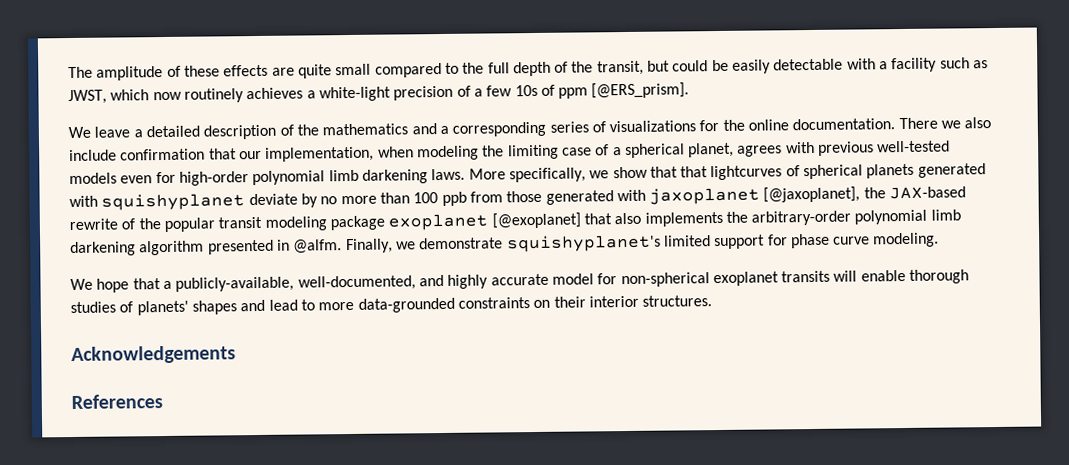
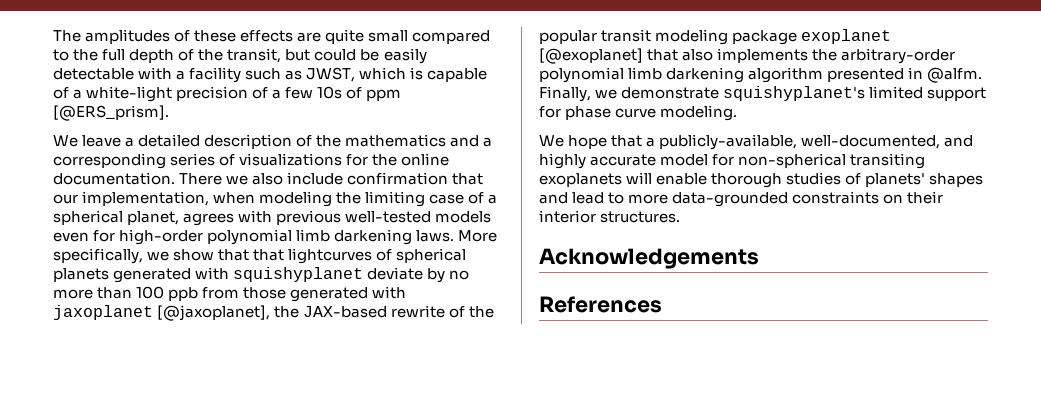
[96,66,164,81] amplitude -> [85,29,171,44] amplitudes
[152,87,304,103] now routinely achieves -> [410,67,488,82] [53,87,69,99] is capable of
[712,270,831,287] exoplanet transits -> [850,153,926,169] [539,173,622,187] transiting exoplanets

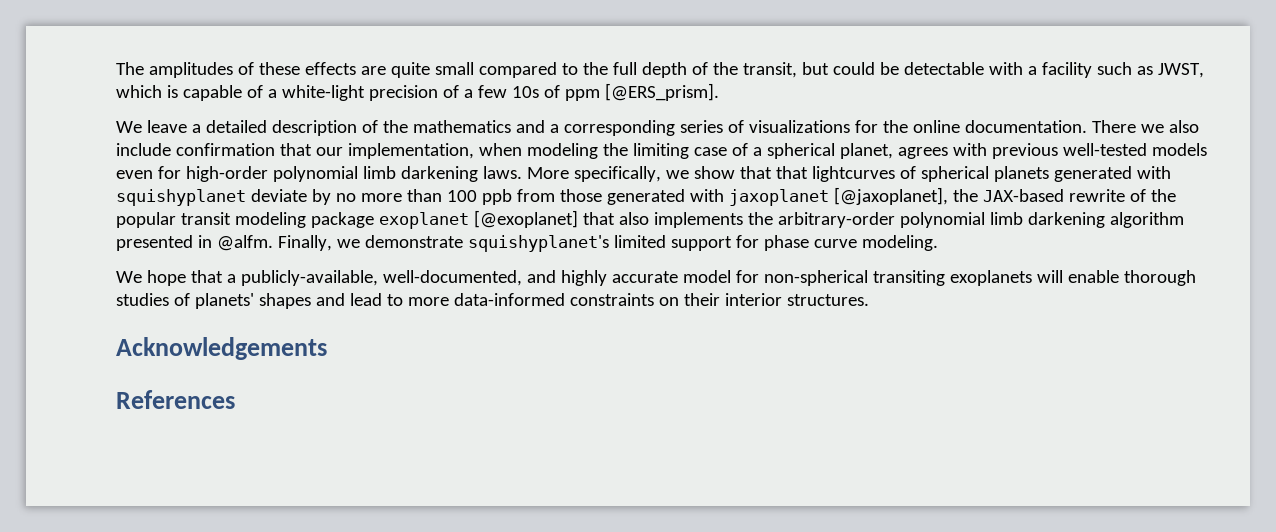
[383,48,427,64] easily -> (899, 68) none
[672,192,789,207] data-grounded -> [453,293,565,306] data-informed

